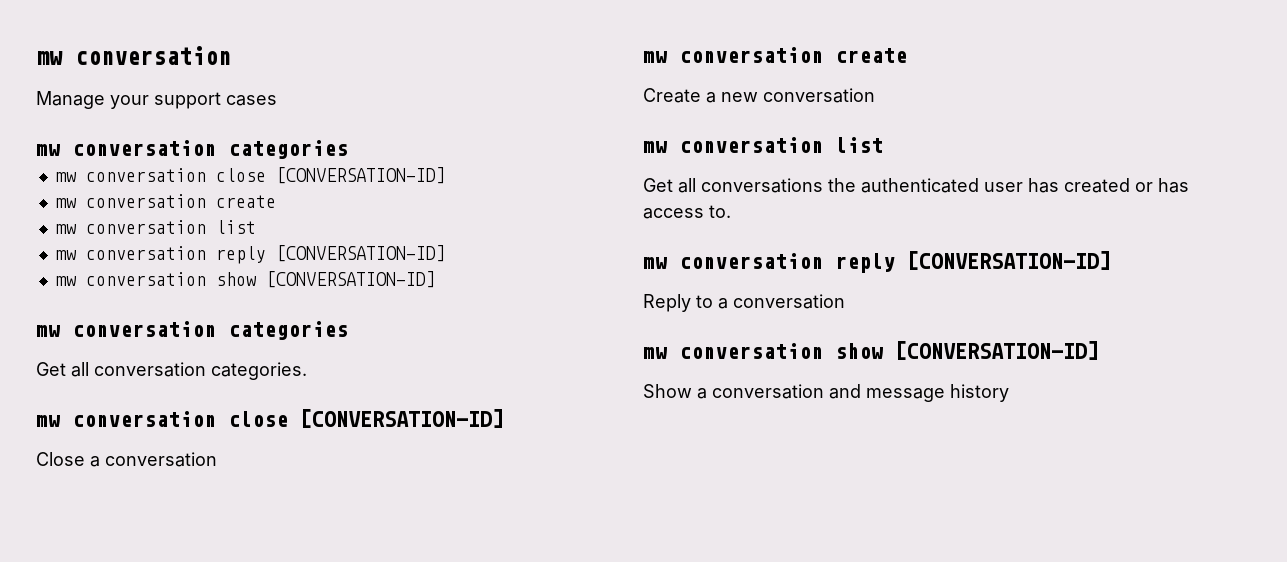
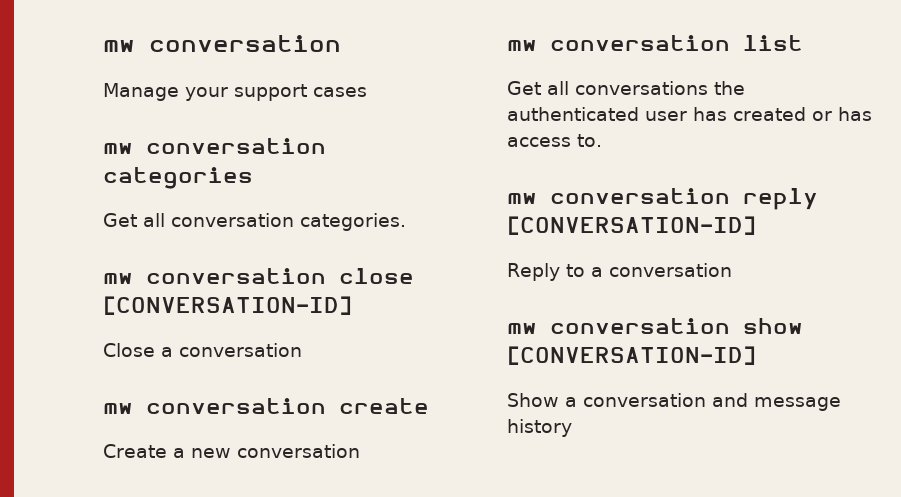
[55,167,446,184] [55,194,276,208] [55,220,256,234] [55,245,446,264] [55,271,436,288] [36,321,348,340] // mw conversation close [CONVERSATION-ID] // mw conversation create // mw conversation list // mw conversation reply [CONVERSATION-ID] // mw conversation show [CONVERSATION-ID] // mw conversation categories -> (253, 178) none

